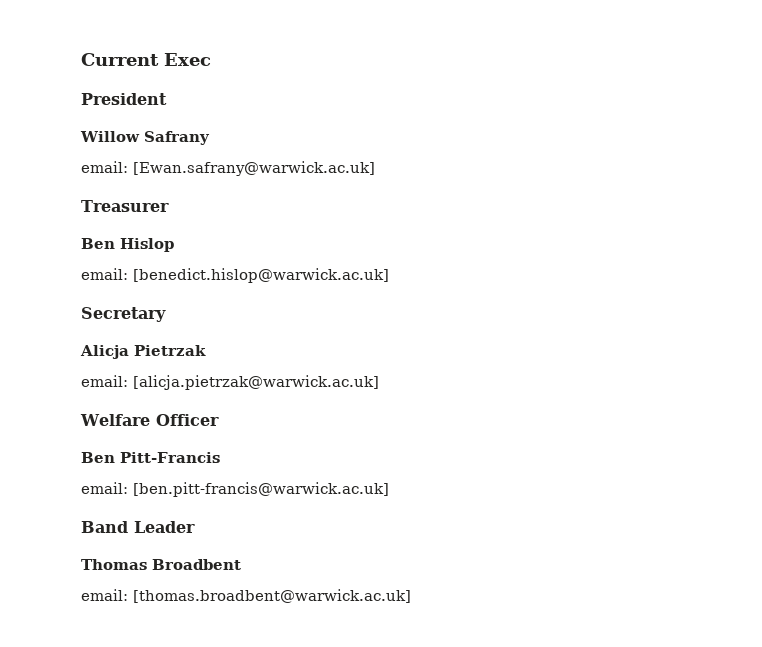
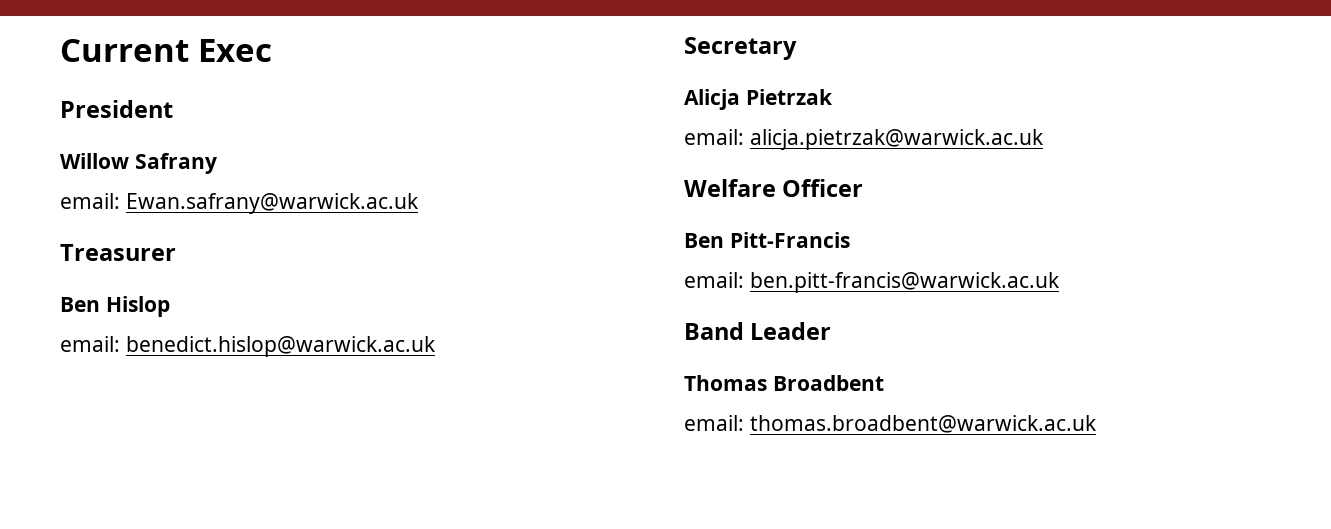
[133,161,375,176] [Ewan.safrany@warwick.ac.uk] -> [125,193,419,214] Ewan.safrany@warwick.ac.uk
[133,268,389,283] [benedict.hislop@warwick.ac.uk] -> [125,336,436,357] benedict.hislop@warwick.ac.uk
[133,375,379,390] [alicja.pietrzak@warwick.ac.uk] -> [749,129,1044,150] alicja.pietrzak@warwick.ac.uk
[133,482,389,497] [ben.pitt-francis@warwick.ac.uk] -> [749,272,1060,293] ben.pitt-francis@warwick.ac.uk
[133,589,411,603] [thomas.broadbent@warwick.ac.uk] -> [749,415,1097,433] thomas.broadbent@warwick.ac.uk

